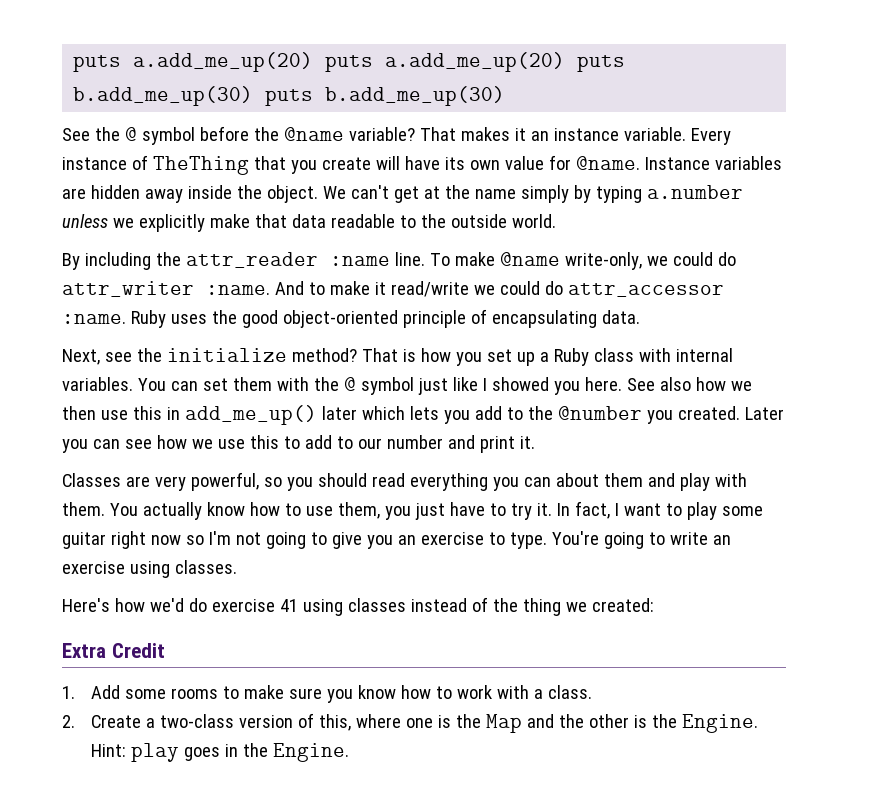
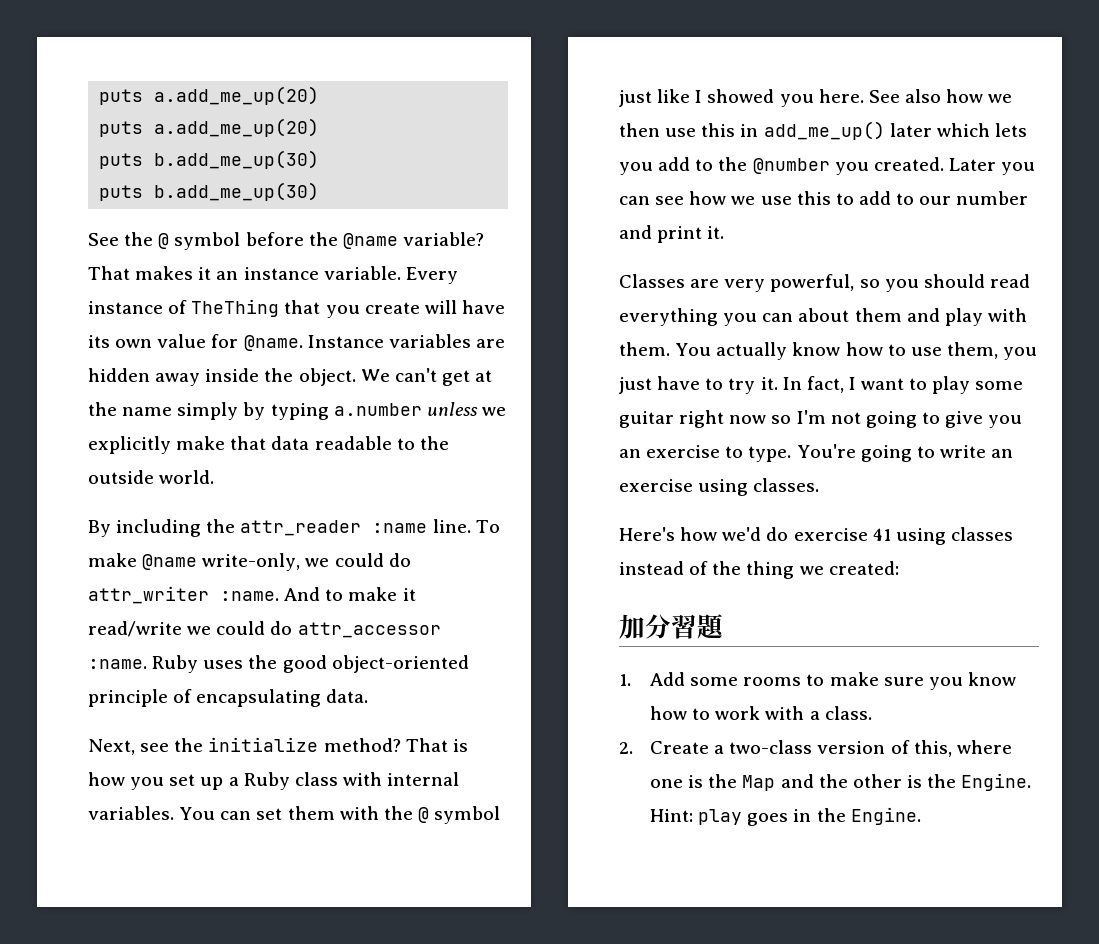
[73,52,626,72] [73,86,254,106] puts a.add_me_up(20) puts a.add_me_up(20) puts b.add_me_up(30) -> [99,86,320,105] [99,118,320,137] [99,150,320,169] puts a.add_me_up(20) // puts a.add_me_up(20) // puts b.add_me_up(30) //
[62,643,165,658] Extra Credit -> [619,614,725,639] 加分習題

